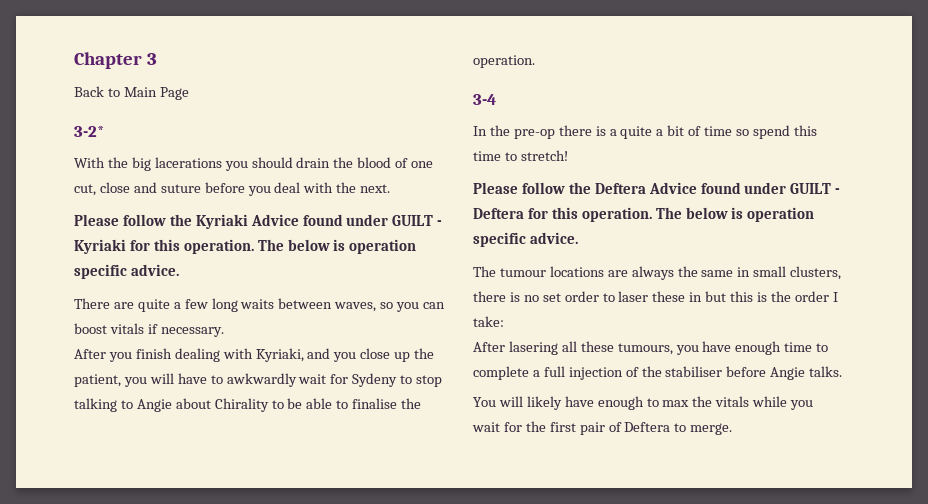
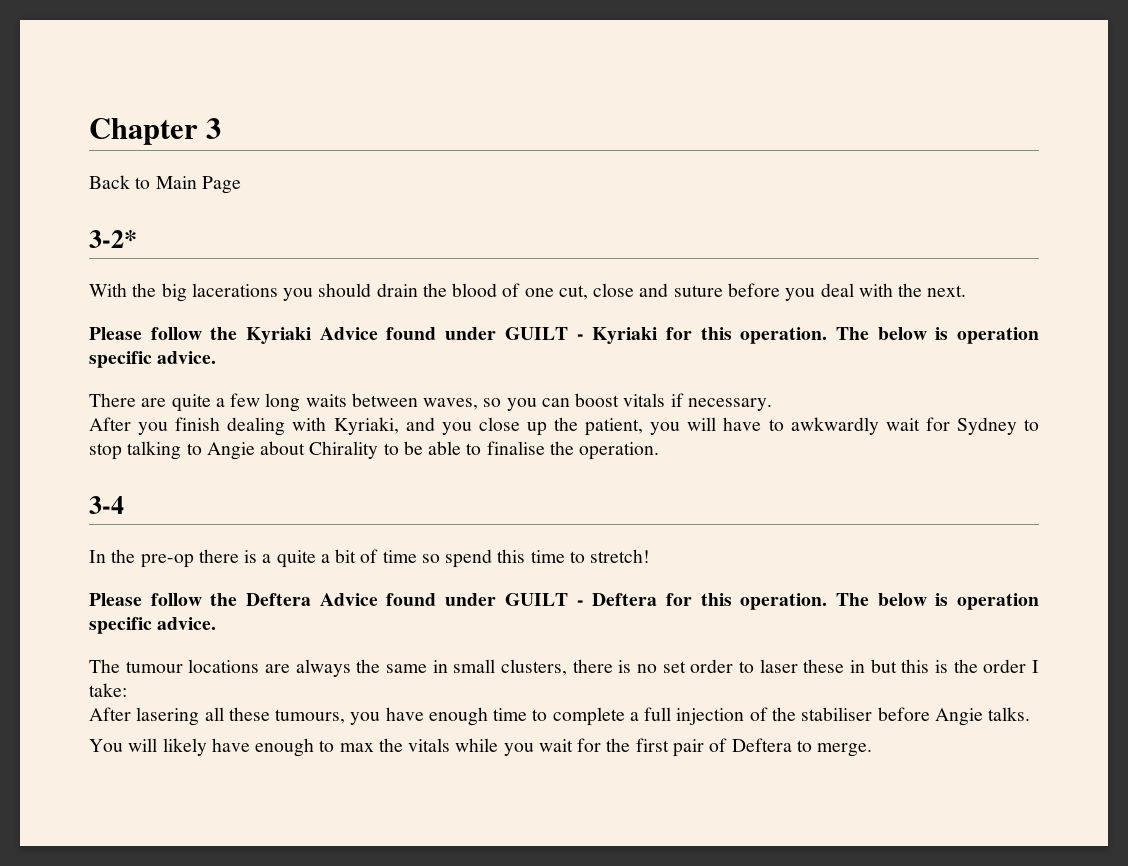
[352,373,398,387] Sydeny -> [956,417,1017,435] Sydney

